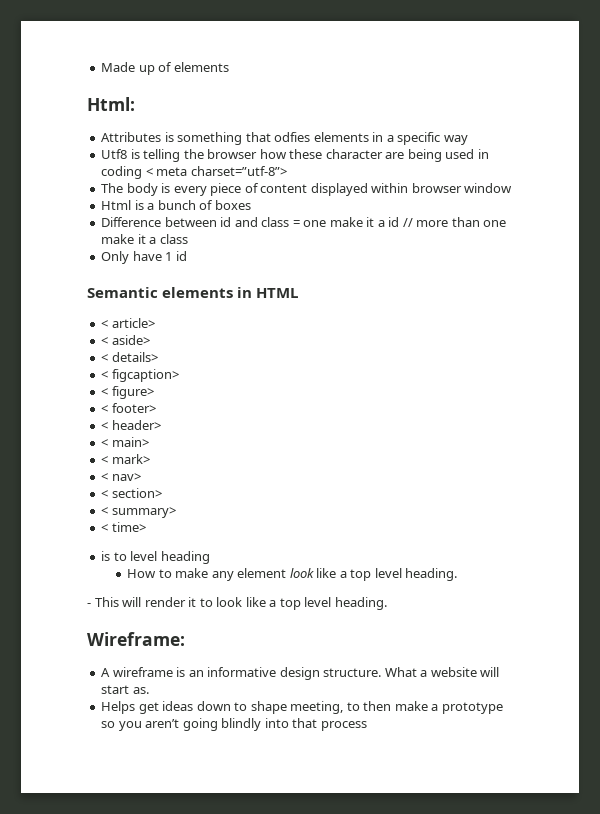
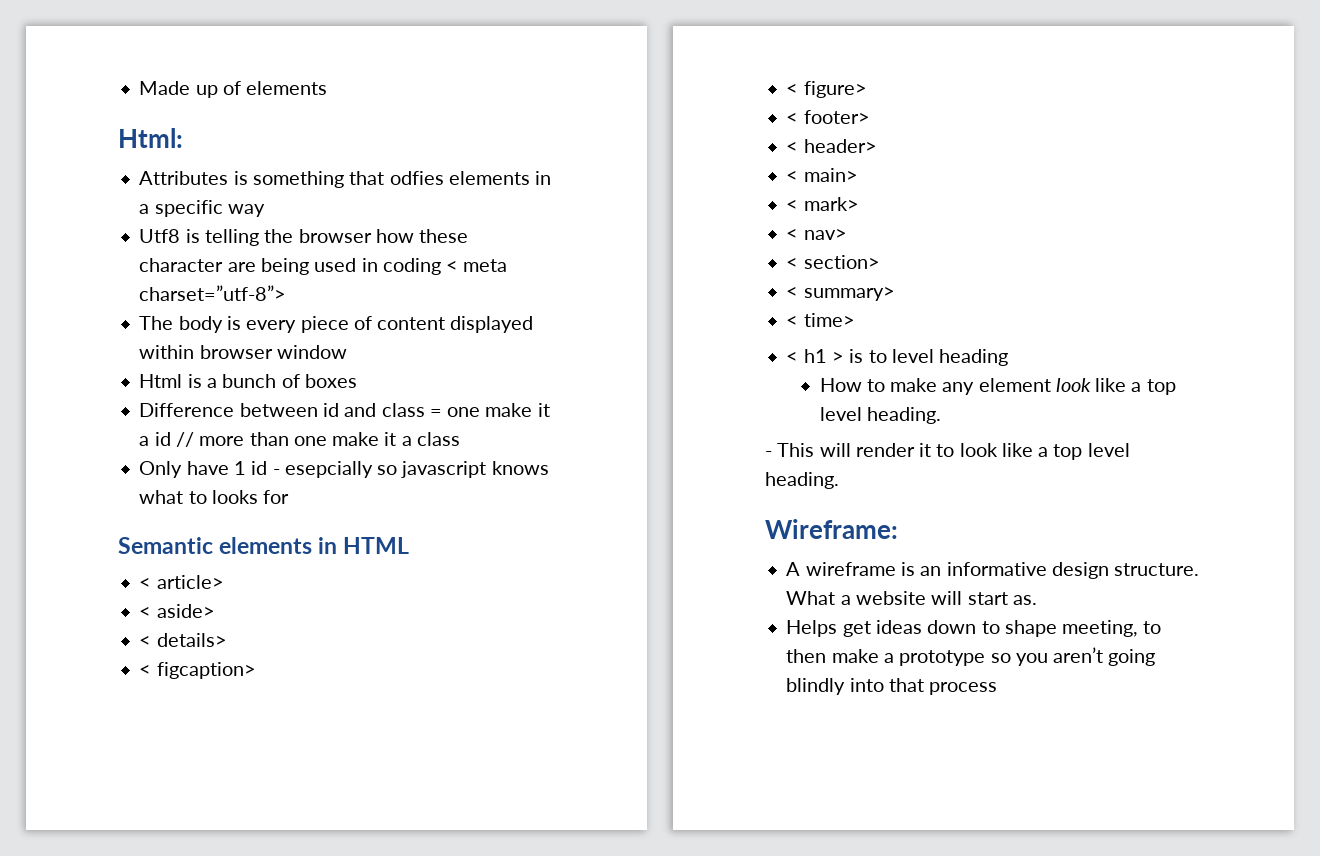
(187, 256) none -> [272,461,549,478] [139,490,290,504] - esepcially so javascript knows what to looks for
(146, 527) none -> [786,349,844,363] < h1 >

